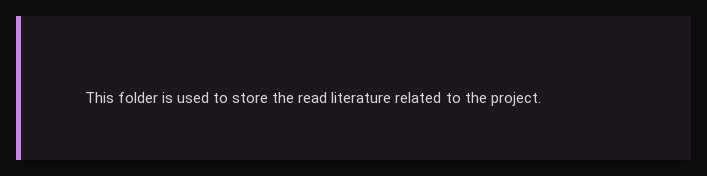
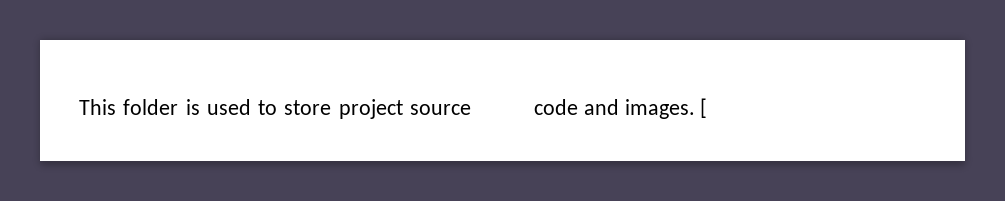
[272,92,541,106] the read literature related to the project. -> [338,98,708,119] project source code and images. [

